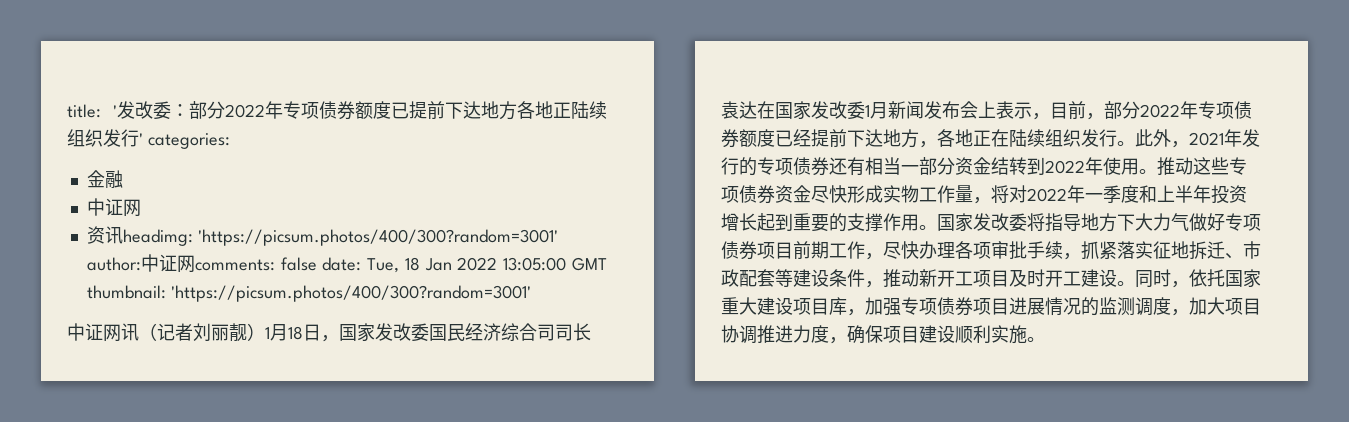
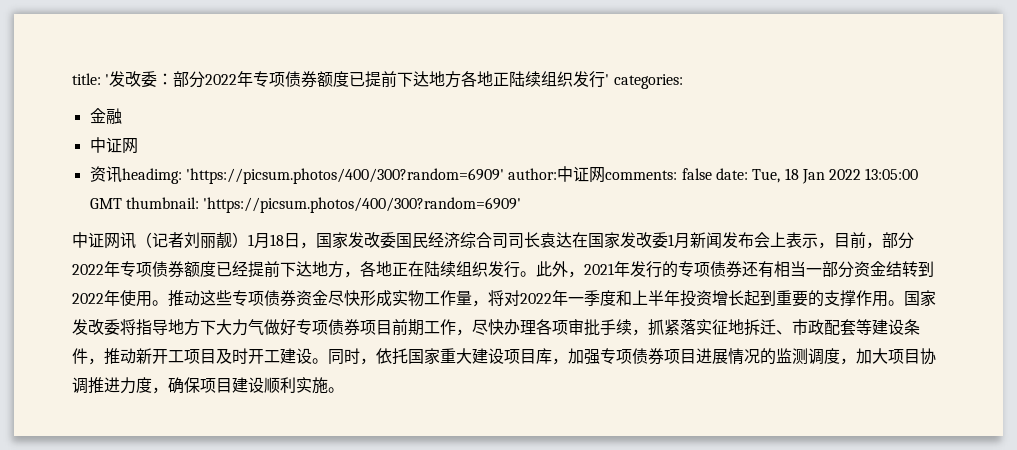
[197,229,558,246] 'https://picsum.photos/400/300?random=3001' -> [185,168,504,184] 'https://picsum.photos/400/300?random=6909'
[170,285,531,302] 'https://picsum.photos/400/300?random=3001' -> [203,197,522,213] 'https://picsum.photos/400/300?random=6909'

